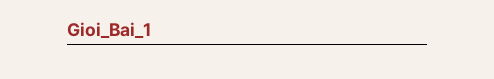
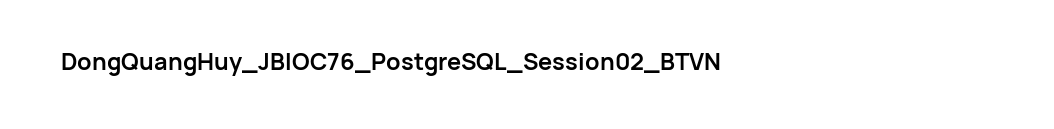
[67,22,151,38] Gioi_Bai_1 -> [61,53,721,76] DongQuangHuy_JBIOC76_PostgreSQL_Session02_BTVN

